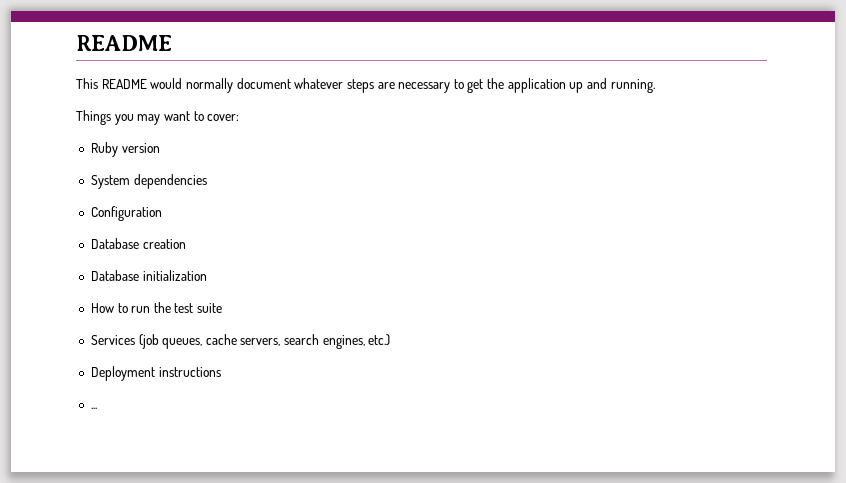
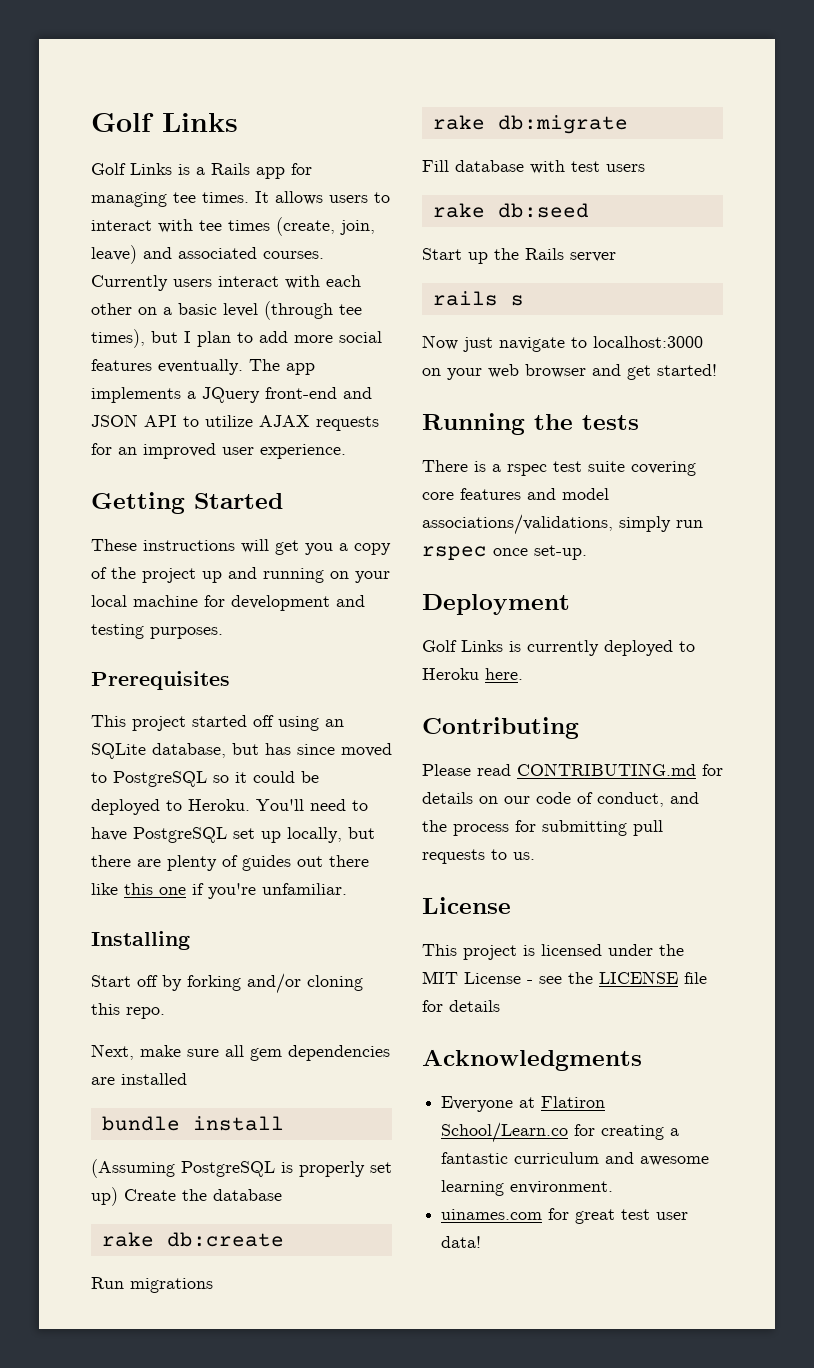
[76,35,172,51] [76,78,655,93] [76,110,240,125] [90,142,160,157] [90,174,207,189] [90,206,162,221] [90,238,186,249] [90,270,207,281] [90,302,223,313] [90,334,391,349] [90,366,221,381] [90,407,97,409] README // This README would normally document whatever steps are necessary to get the application up and running. // Things you may want to cover: // Ruby version // System dependencies // Configuration // Database creation // Database initialization // How to run the test suite // Services (job queues, cache servers, search engines, etc.) // Deployment instructions // ... -> [91,113,238,132] [91,163,312,179] [91,191,390,207] [91,217,375,236] [91,245,324,264] [91,275,361,291] [91,301,362,320] [91,329,382,348] [91,359,315,375] [91,387,372,403] [91,414,379,431] [91,443,346,459] [91,492,283,514] [91,539,391,555] [91,567,390,583] [91,595,365,611] [91,624,223,639] [91,671,230,690] [91,715,344,731] [91,743,392,759] [91,771,319,787] [91,799,368,815] [91,827,375,843] [91,855,369,871] [91,883,347,899] [91,931,190,950] [91,973,363,994] [91,1003,165,1019] [91,1044,390,1061] [91,1073,187,1085] [101,1116,284,1131] [91,1159,392,1178] [91,1187,282,1206] [101,1232,284,1247] [91,1277,213,1293] [432,115,628,134] [422,160,645,174] [432,203,589,218] [422,248,616,264] [432,291,524,306] [422,335,703,352] [422,364,717,380] [422,413,639,435] [422,460,696,476] [422,488,609,500] [422,514,703,535] [422,545,587,560] [422,594,570,615] [422,640,695,656] [422,668,523,680] [422,717,579,739] [422,763,723,776] [422,792,699,807] [422,820,663,836] [422,849,535,864] [422,897,511,914] [422,944,684,960] [422,971,707,984] [422,1000,500,1012] [422,1049,642,1071] [441,1096,606,1112] [441,1122,680,1143] [441,1152,710,1166] [441,1180,614,1196] [441,1208,689,1224] [441,1236,482,1248] Golf Links // Golf Links is a Rails app for managing tee times. It allows users to interact with tee times (create, join, leave) and associated courses. Currently users interact with each other on a basic level (through tee times), but I plan to add more social features eventually. The app implements a JQuery front-end and JSON API to utilize AJAX requests for an improved user experience. // Getting Started // These instructions will get you a copy of the project up and running on your local machine for development and testing purposes. // Prerequisites // This project started off using an SQLite database, but has since moved to PostgreSQL so it could be deployed to Heroku. You'll need to have PostgreSQL set up locally, but there are plenty of guides out there like this one if you're unfamiliar. // Installing // Start off by forking and/or cloning this repo. // Next, make sure all gem dependencies are installed // bundle install // (Assuming PostgreSQL is properly set up) Create the database // rake db:create // Run migrations // rake db:migrate // Fill database with test users // rake db:seed // Start up the Rails server // rails s // Now just navigate to localhost:3000 on your web browser and get started! // Running the tests // There is a rspec test suite covering core features and model associations/validations, simply run rspec once set-up. // Deployment // Golf Links is currently deployed to Heroku here. // Contributing // Please read CONTRIBUTING.md for details on our code of conduct, and the process for submitting pull requests to us. // License // This project is licensed under the MIT License - see the LICENSE file for details // Acknowledgments // Everyone at Flatiron School/Learn.co for creating a fantastic curriculum and awesome learning environment. // uinames.com for great test user data!

